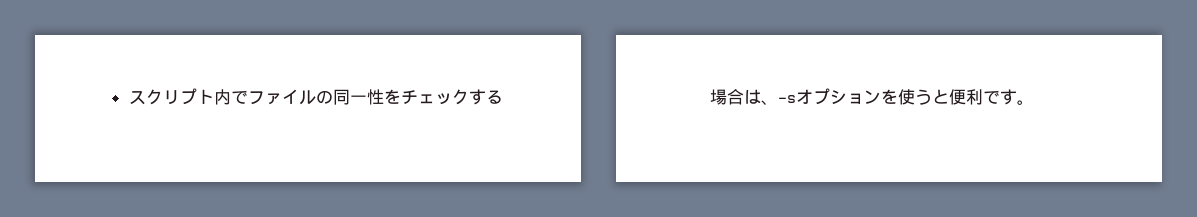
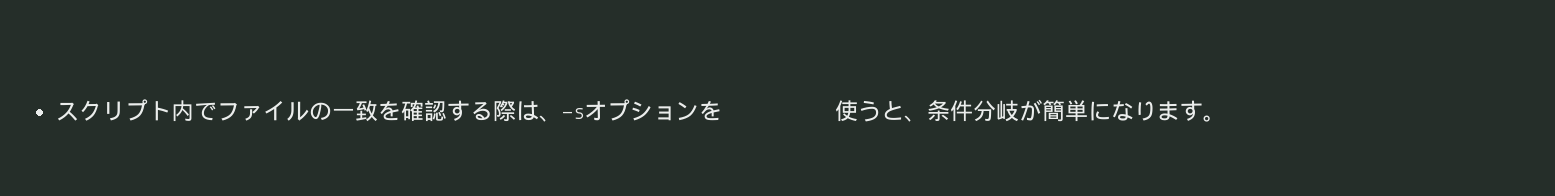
[332,89,744,105] 同一性をチェックする場合 -> [332,100,517,122] 一致を確認する際
[948,89,1000,105] 便利で -> [904,99,1181,122] 、条件分岐が簡単になりま

